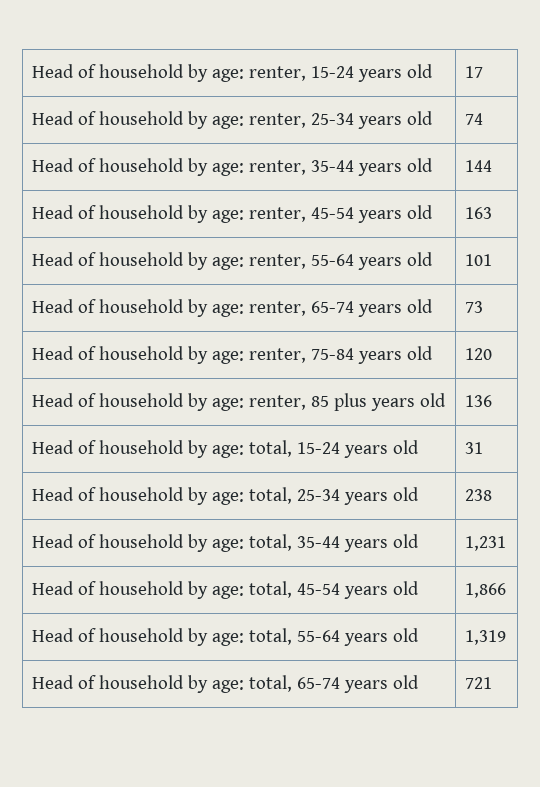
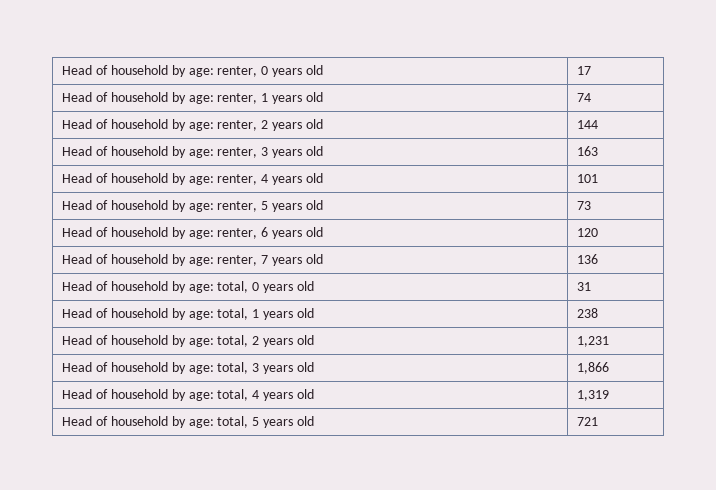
[31,64,354,82] Head of household by age: renter, 15-24 -> [62,65,269,77] Head of household by age: renter, 0
[310,113,354,125] 25-34 -> [261,93,269,102] 1
[310,160,354,172] 35-44 -> [261,120,269,129] 2
[310,207,354,219] 45-54 -> [261,147,269,156] 3
[310,254,354,266] 55-64 -> [261,174,269,183] 4
[310,301,354,313] 65-74 -> [261,201,269,210] 5
[310,348,354,360] 75-84 -> [261,227,269,237] 6
[310,393,367,411] 85 plus -> [261,255,269,264] 7
[296,442,340,454] 15-24 -> [252,282,260,291] 0
[296,489,340,501] 25-34 -> [252,309,260,318] 1
[296,536,340,548] 35-44 -> [252,336,260,345] 2
[296,583,340,595] 45-54 -> [252,363,260,372] 3
[296,630,340,642] 55-64 -> [252,390,260,399] 4
[296,677,340,689] 65-74 -> [252,417,260,426] 5

